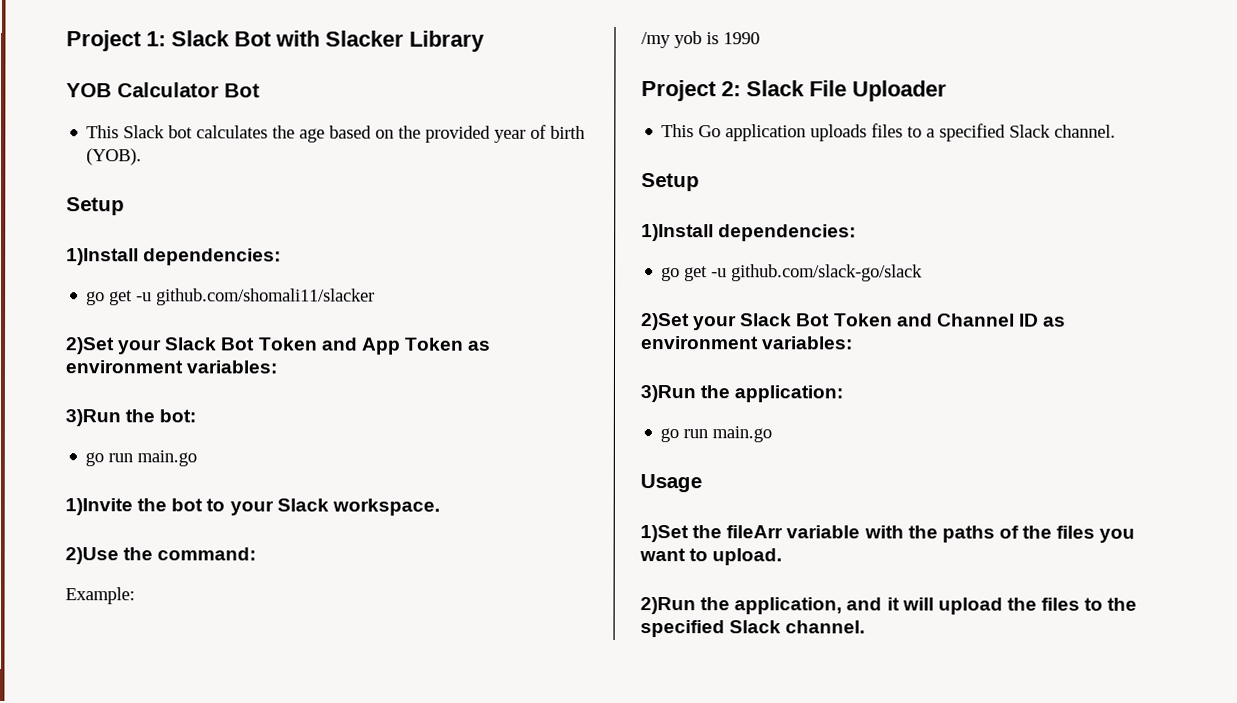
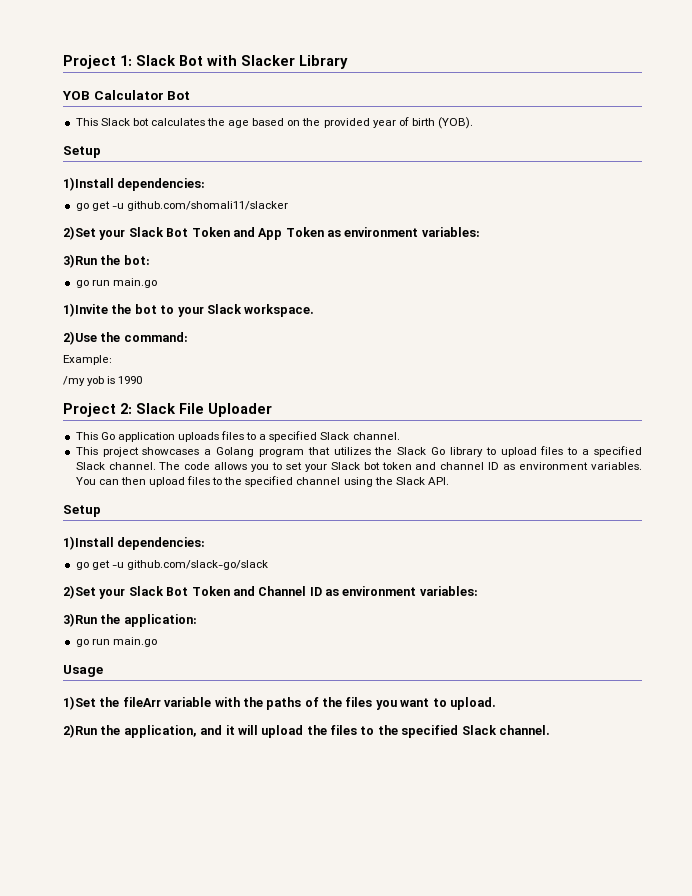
(1117, 131) none -> [75,446,642,457] [75,462,642,472] [75,476,449,487] // This project showcases a Golang program that utilizes the Slack Go library to upload files to a specified Slack channel. The code allows you to set your Slack bot token and channel ID as environment variables. You can then upload files to the specified channel using the Slack API.

